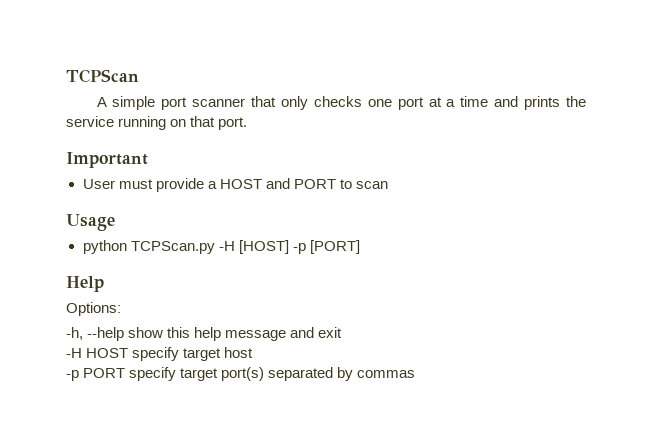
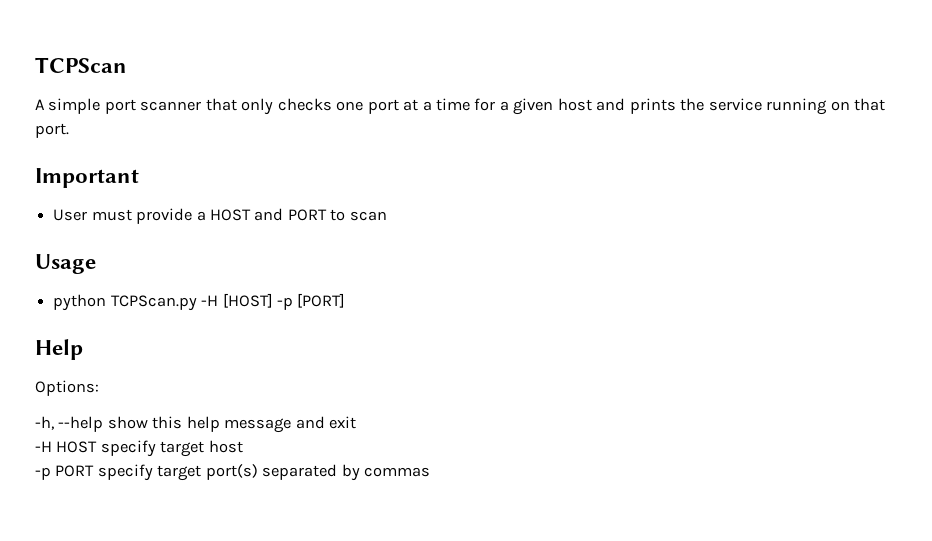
(489, 101) none -> [474,98,592,115] for a given host

